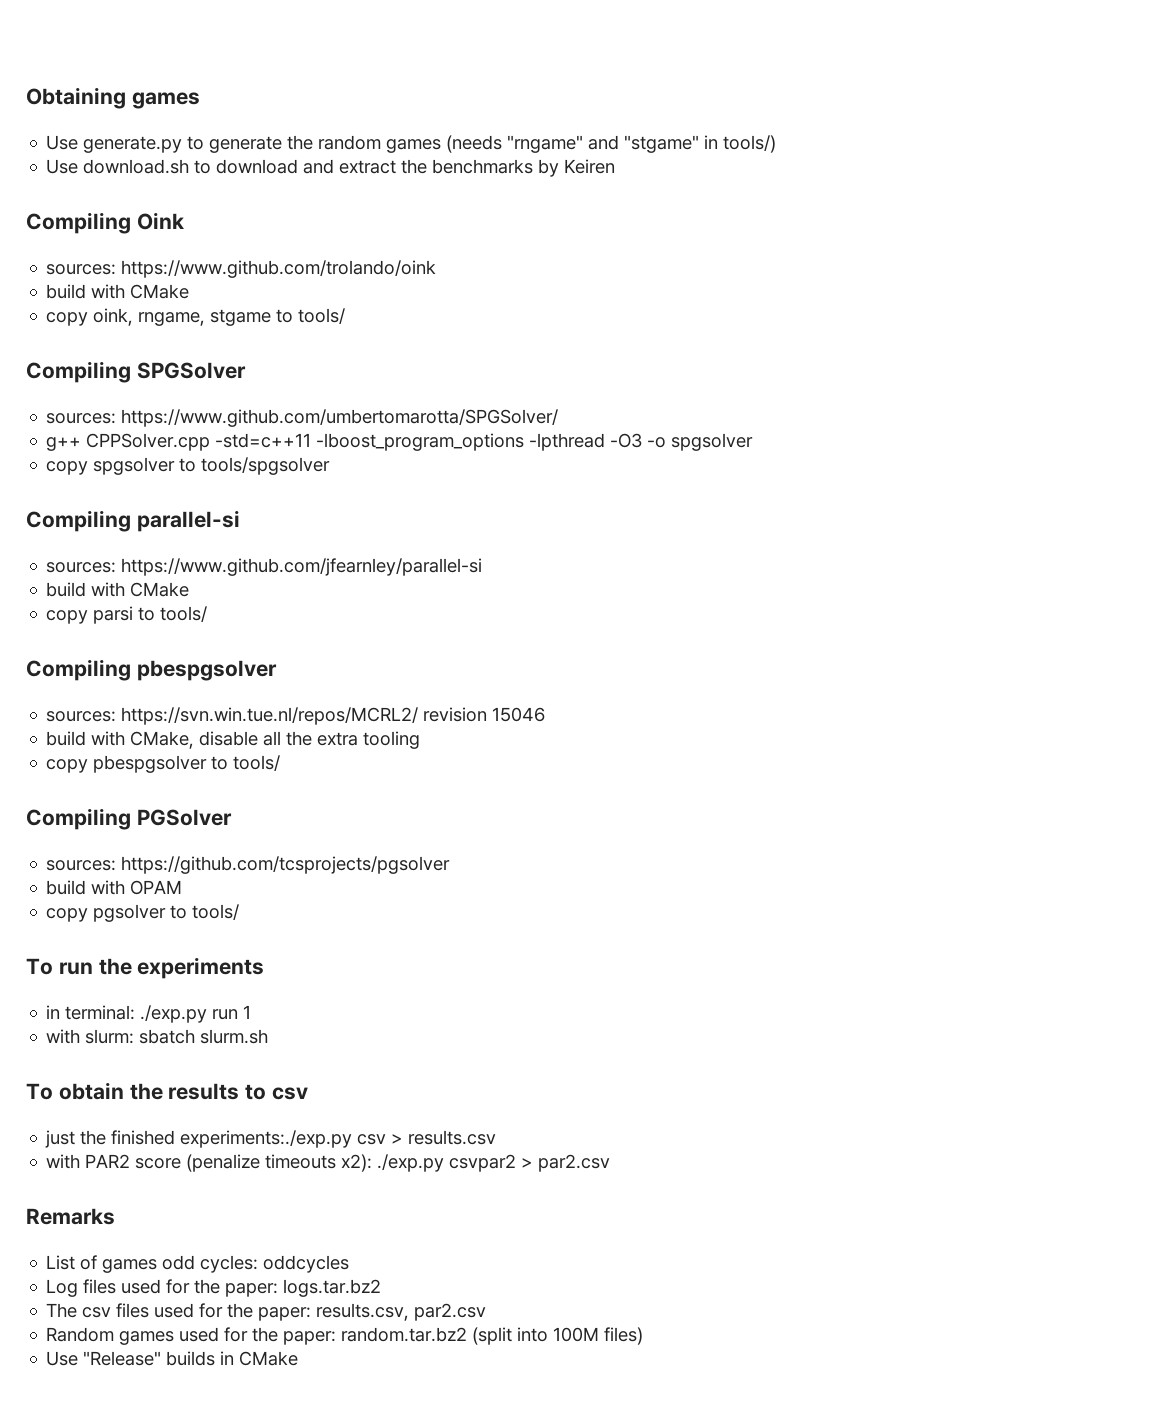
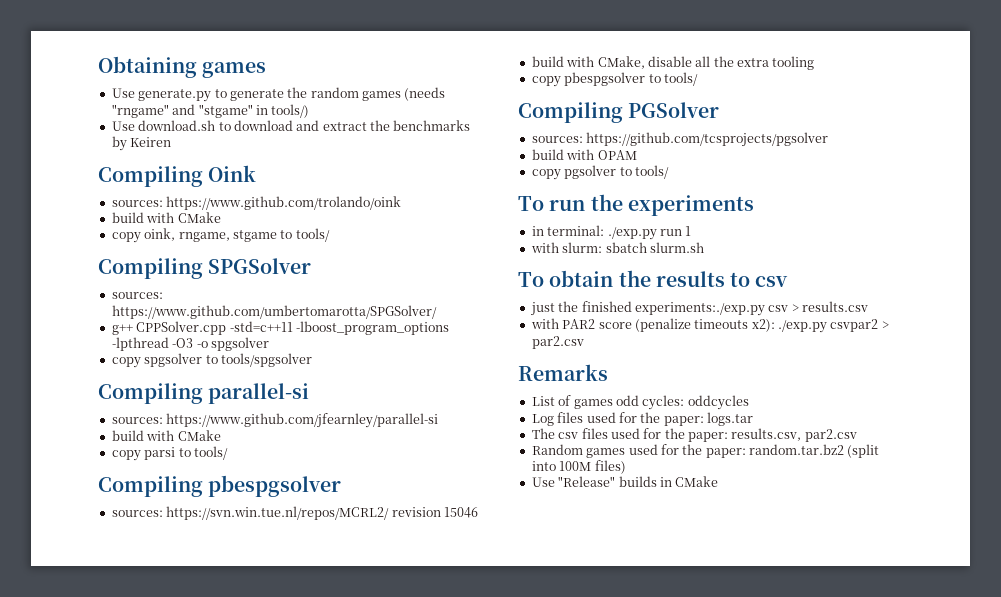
[283,1279,382,1297] logs.tar.bz2 -> [707,412,753,426] logs.tar

